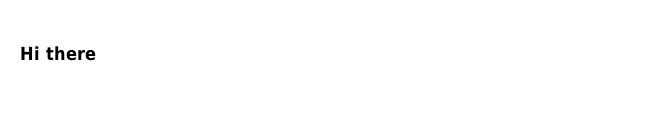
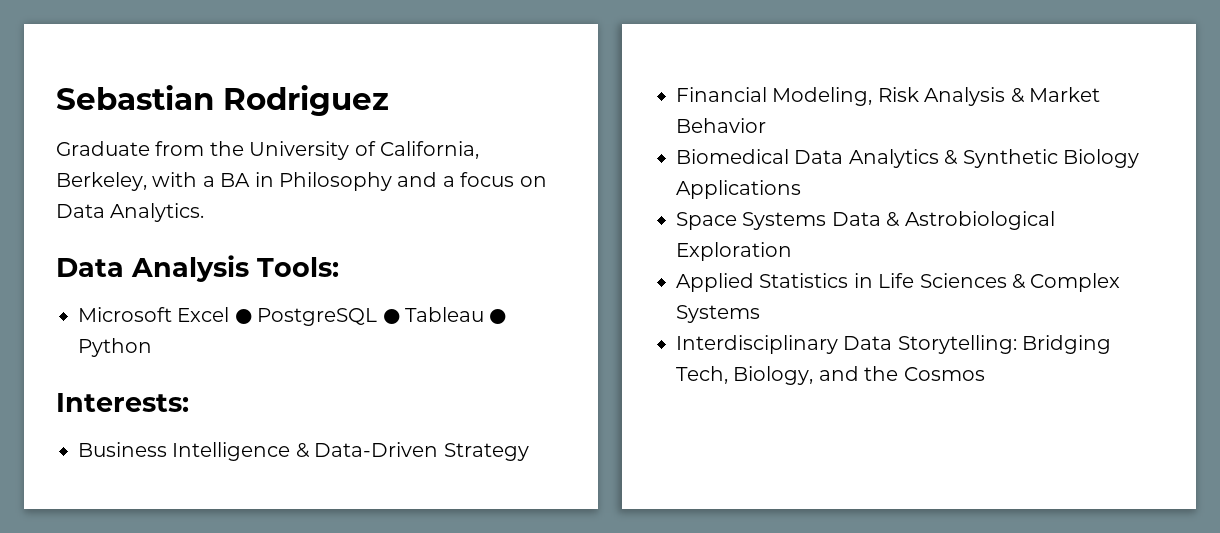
[20,46,96,61] Hi there -> [56,85,389,116] [56,141,479,160] [56,172,547,191] [56,203,205,222] [56,255,339,282] [78,307,507,326] [78,338,152,357] [56,393,189,412] [78,442,529,461] [676,87,1100,106] [676,118,766,133] [676,149,1139,168] [676,180,801,199] [676,211,1055,230] [676,242,792,261] [676,273,1121,292] [676,305,760,323] [676,335,1112,354] [676,366,985,385] Sebastian Rodriguez // Graduate from the University of California, Berkeley, with a BA in Philosophy and a focus on Data Analytics. // Data Analysis Tools: // Microsoft Excel ● PostgreSQL ● Tableau ● Python // Interests: // Business Intelligence & Data-Driven Strategy // Financial Modeling, Risk Analysis & Market Behavior // Biomedical Data Analytics & Synthetic Biology Applications // Space Systems Data & Astrobiological Exploration // Applied Statistics in Life Sciences & Complex Systems // Interdisciplinary Data Storytelling: Bridging Tech, Biology, and the Cosmos

